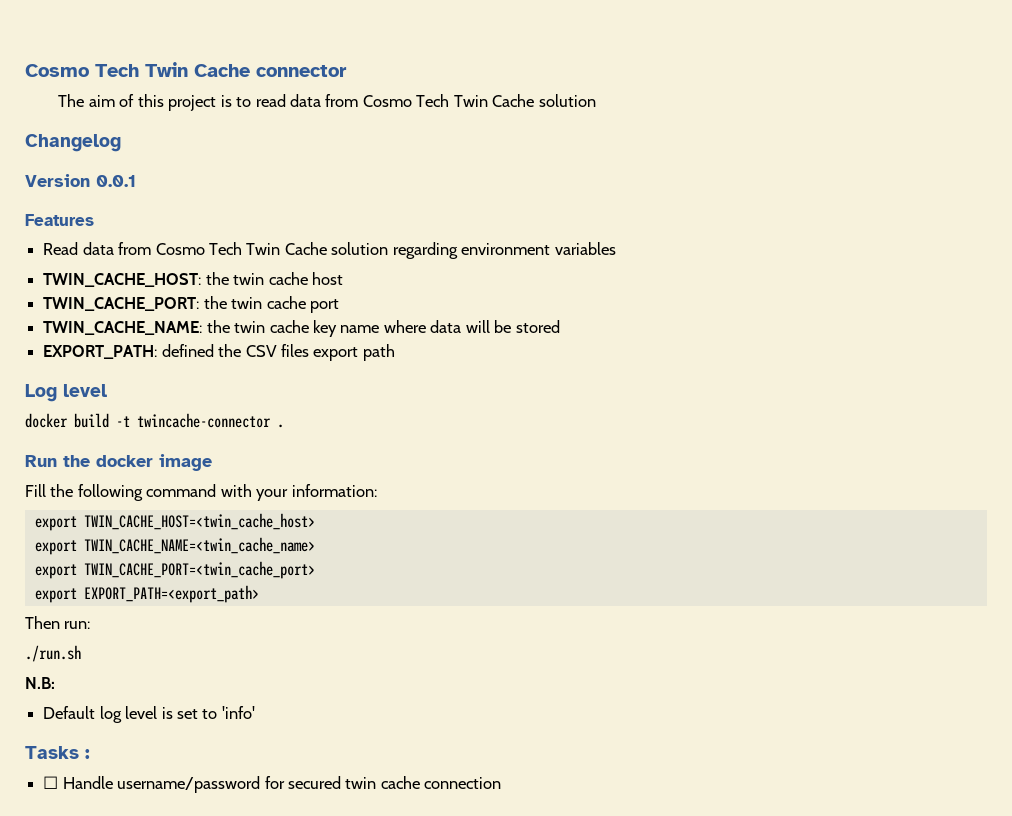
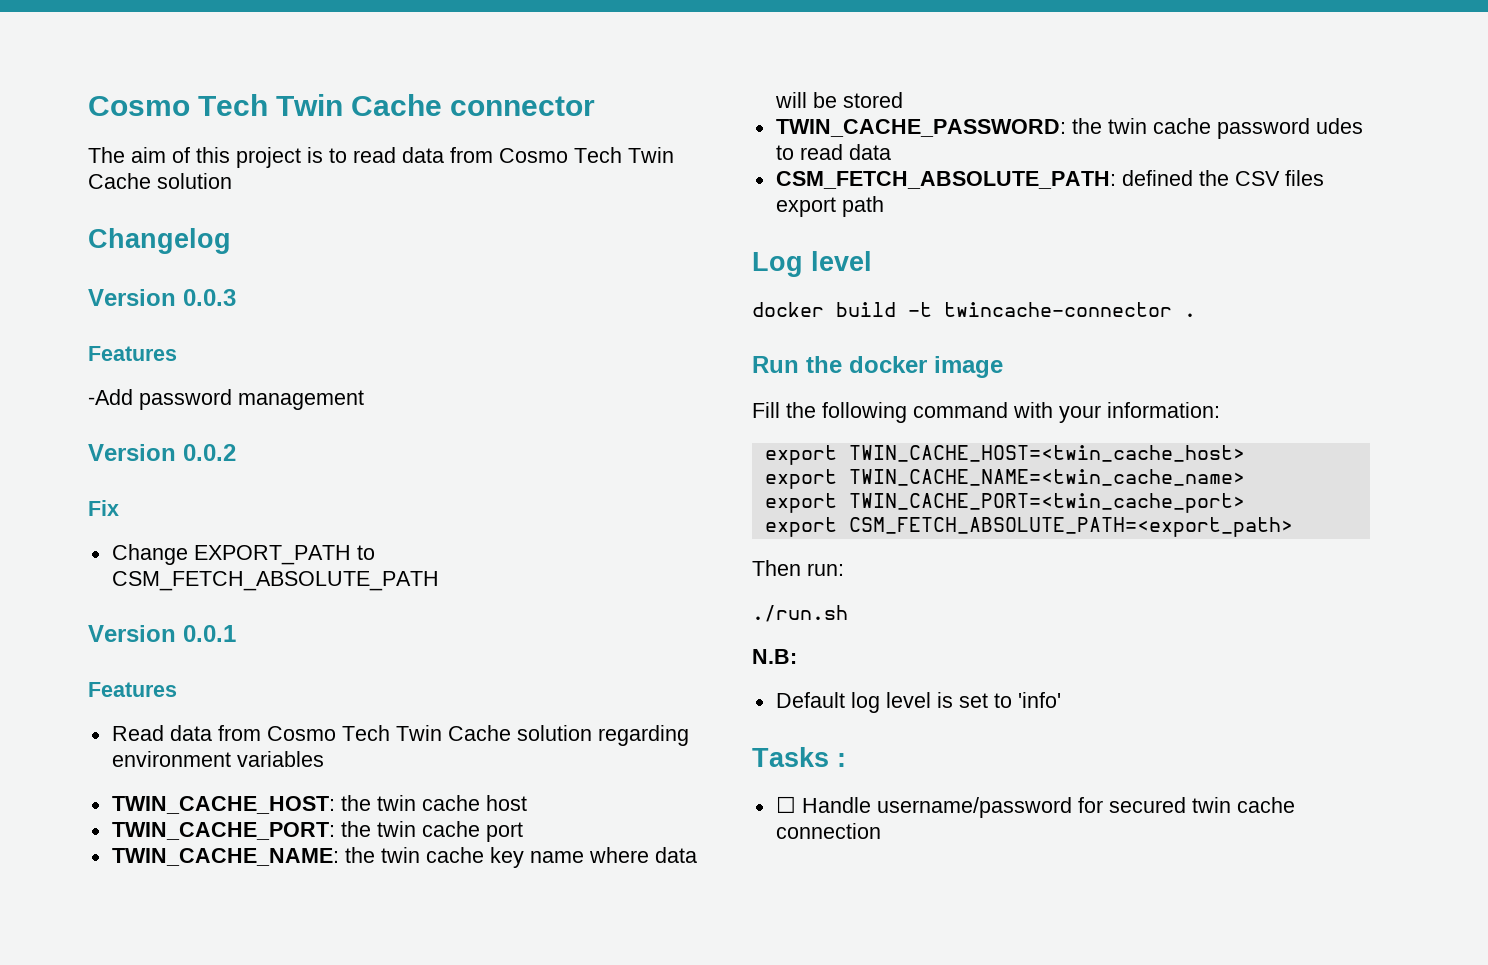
(121, 143) none -> [88,289,236,306] [88,346,177,361] [88,389,364,410] [88,444,236,461] [88,500,119,516] [111,544,375,565] [111,571,439,591] // Version 0.0.3 // Features // -Add password management // Version 0.0.2 // Fix // Change EXPORT_PATH to CSM_FETCH_ABSOLUTE_PATH
[43,345,158,359] EXPORT_PATH: -> [775,118,1363,139] [775,144,891,160] [775,171,1116,189] TWIN_CACHE_PASSWORD: the twin cache password udes to read data // CSM_FETCH_ABSOLUTE_PATH:
[83,585,259,603] EXPORT_PATH=<export_path> -> [848,517,1293,537] CSM_FETCH_ABSOLUTE_PATH=<export_path>

